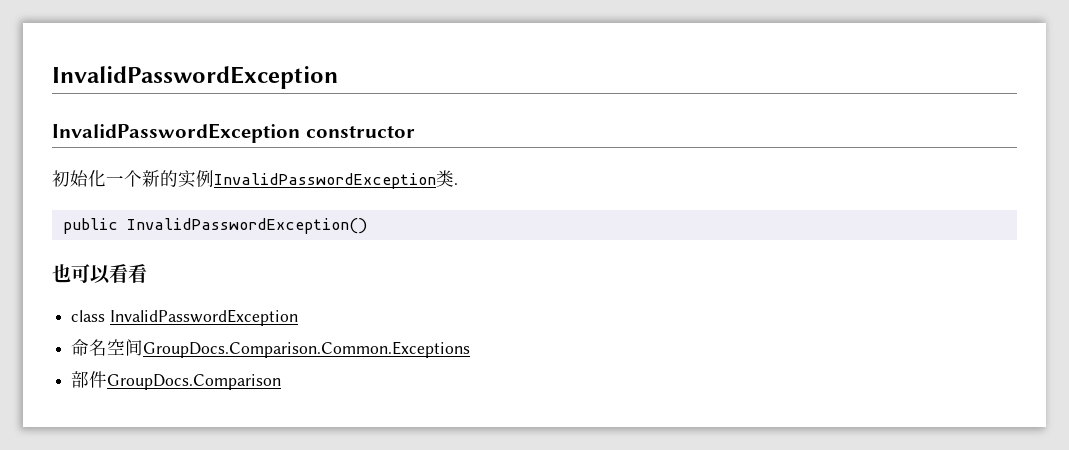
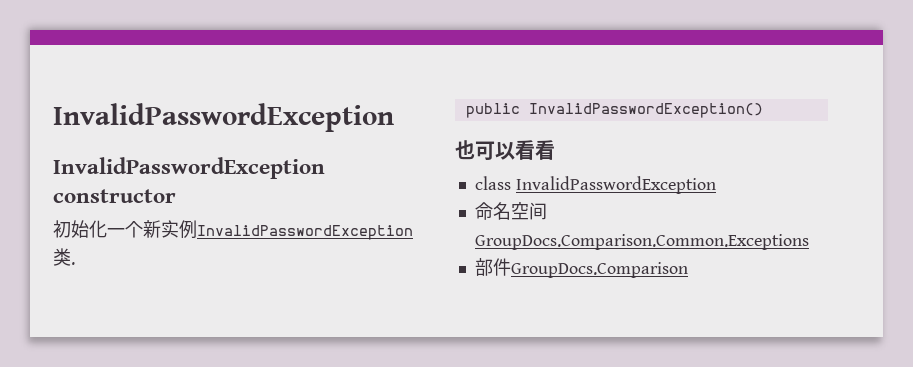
[160,170,178,187] 的 -> (161, 229) none

